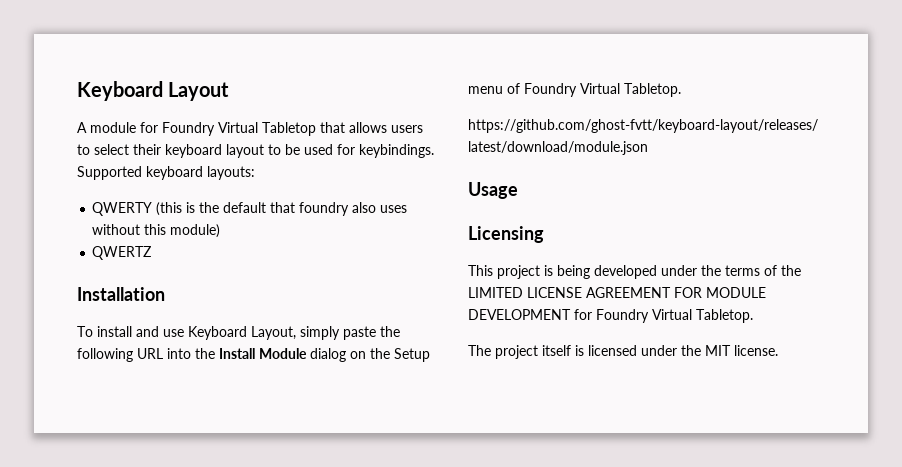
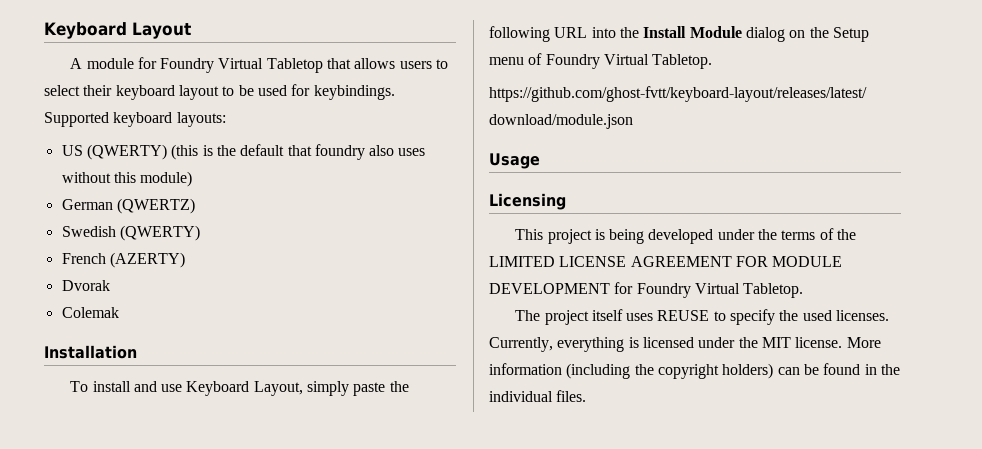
[92,202,153,216] QWERTY -> [61,144,167,160] US (QWERTY)
[92,246,152,260] QWERTZ -> [61,198,195,214] [61,225,200,241] [61,252,185,268] [61,280,110,291] [61,307,119,318] German (QWERTZ) // Swedish (QWERTY) // French (AZERTY) // Dvorak // Colemak
(571, 350) none -> [626,309,890,325] [489,337,625,352] uses REUSE to specify the used licenses. Currently, everything
(778, 350) none -> [846,337,881,348] [489,363,900,379] [489,390,587,402] More information (including the copyright holders) can be found in the individual files.

